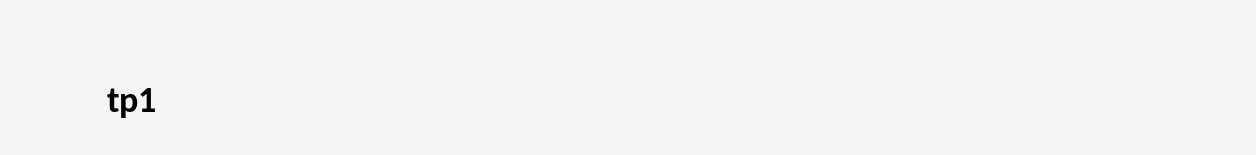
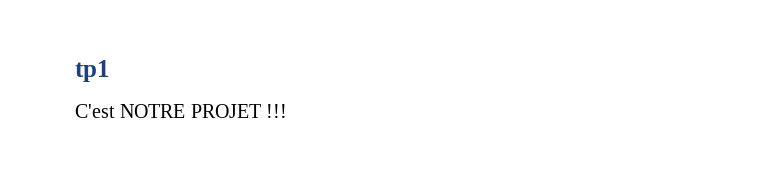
(156, 103) none -> [75,104,288,118] // C'est NOTRE PROJET !!!

